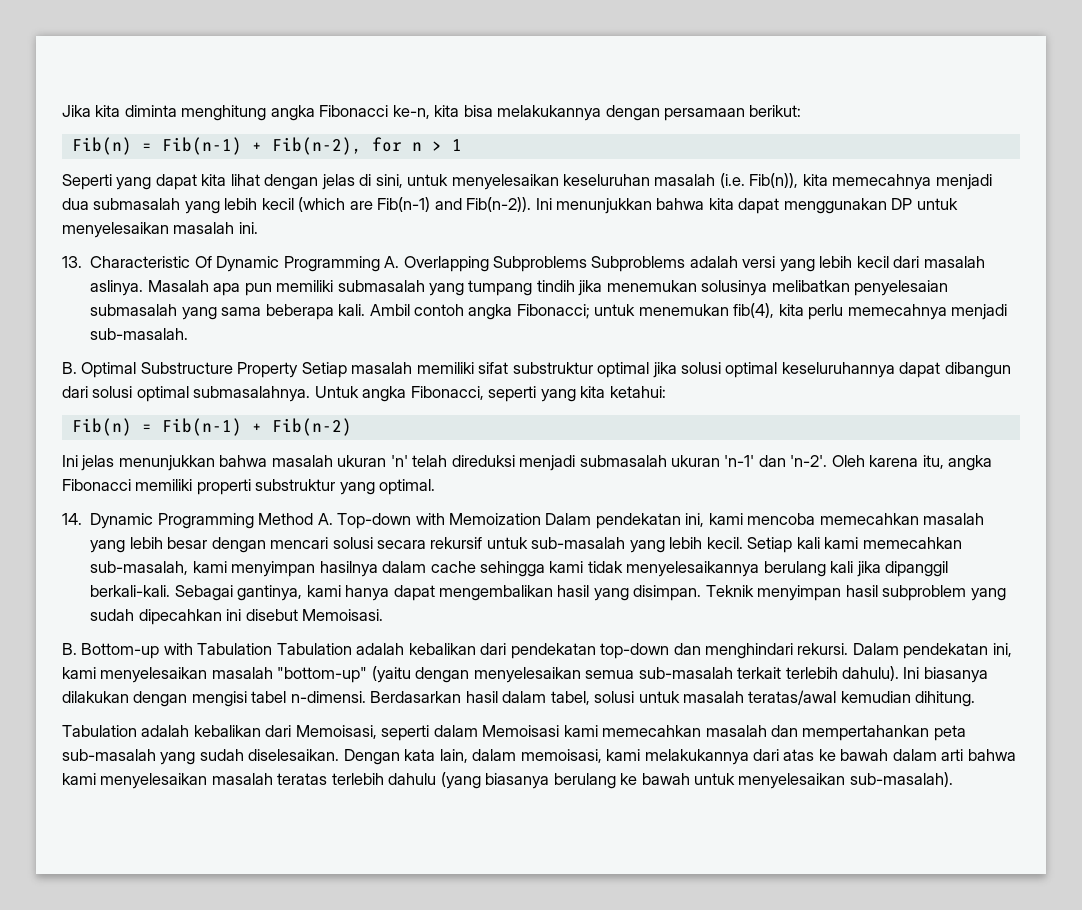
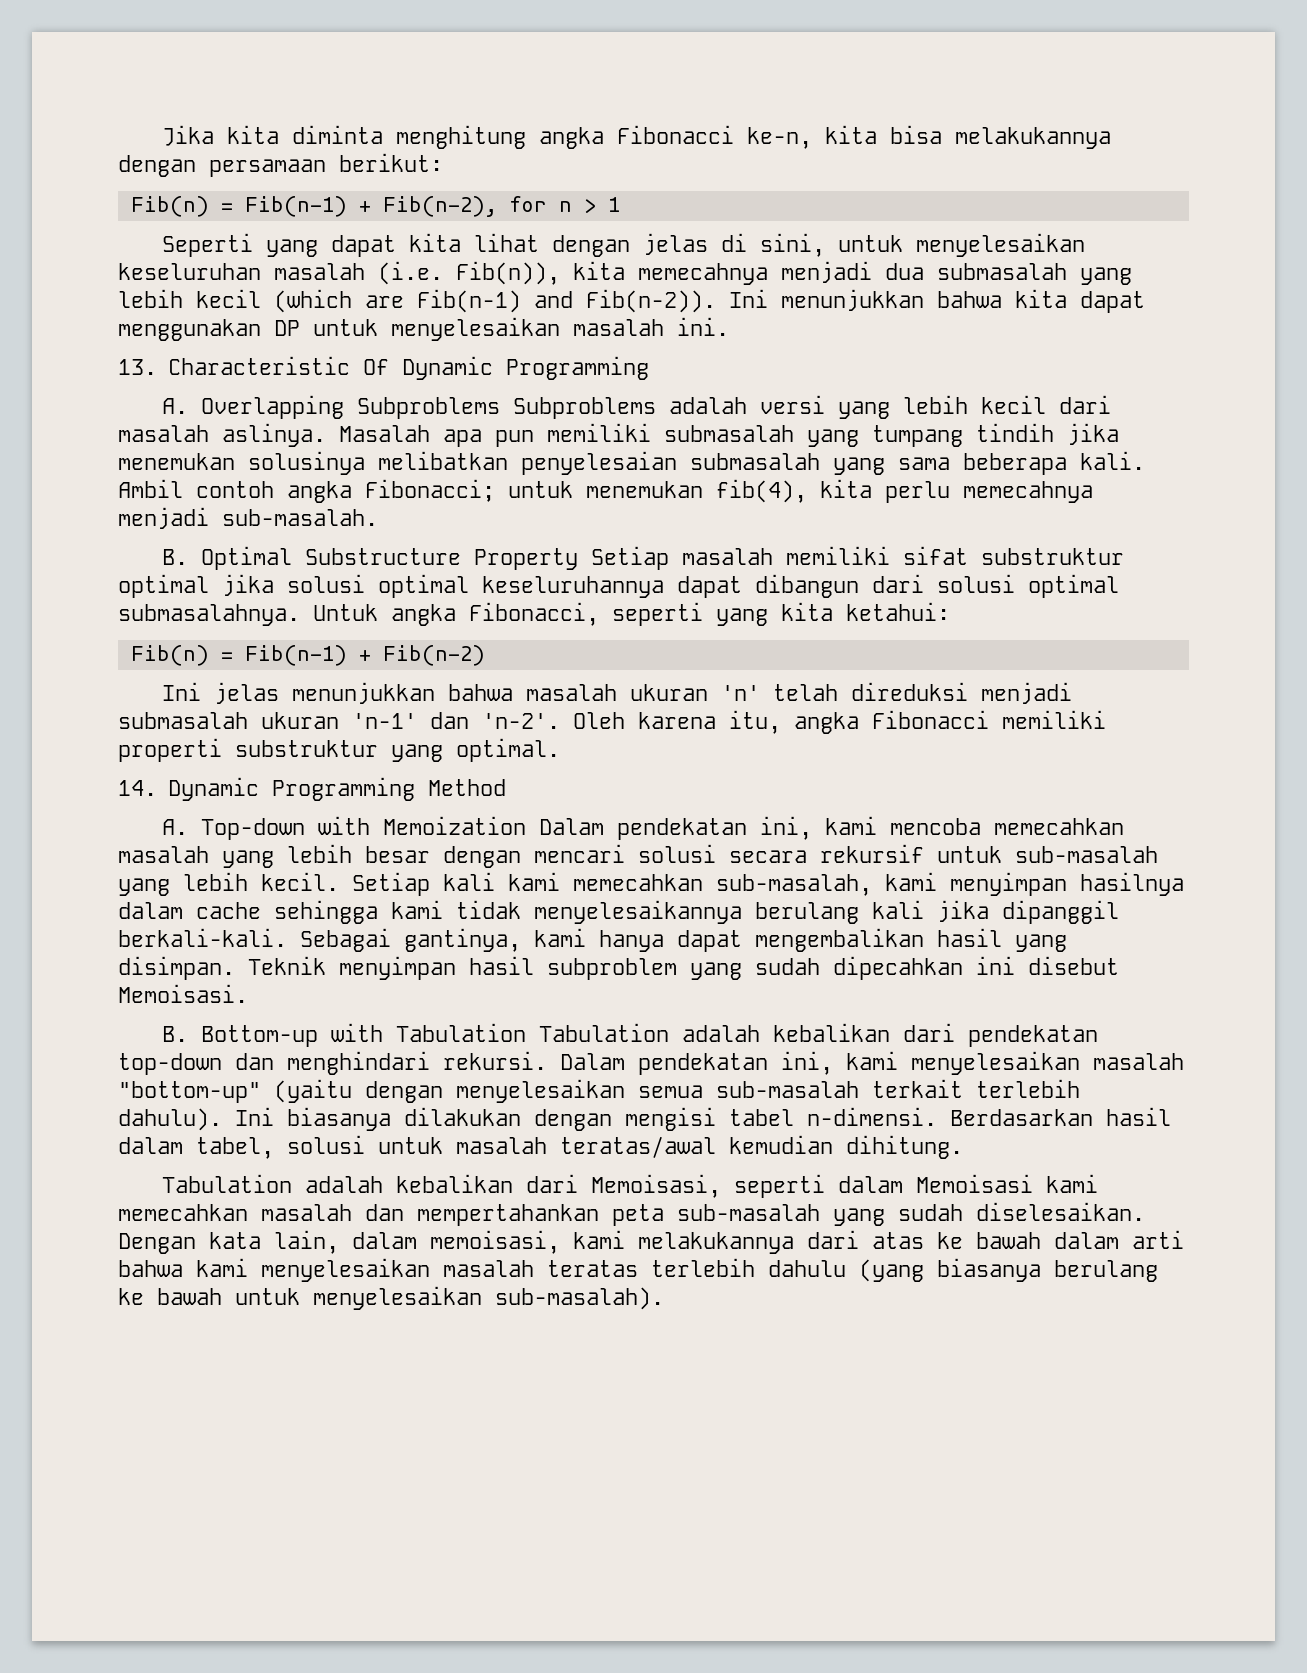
(380, 264) none -> (649, 368) //
(314, 519) none -> (506, 787) //

